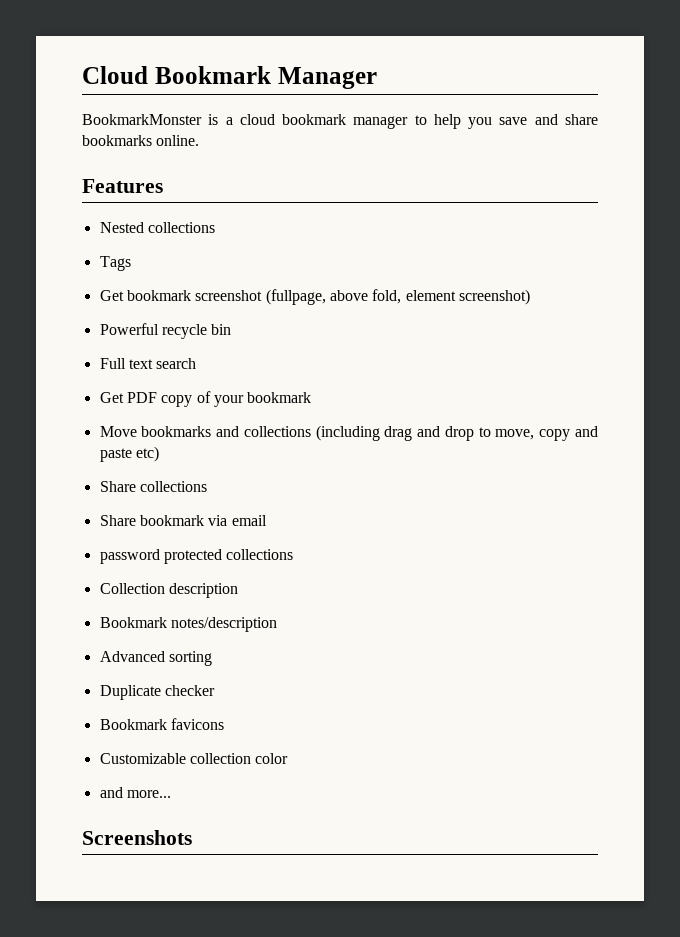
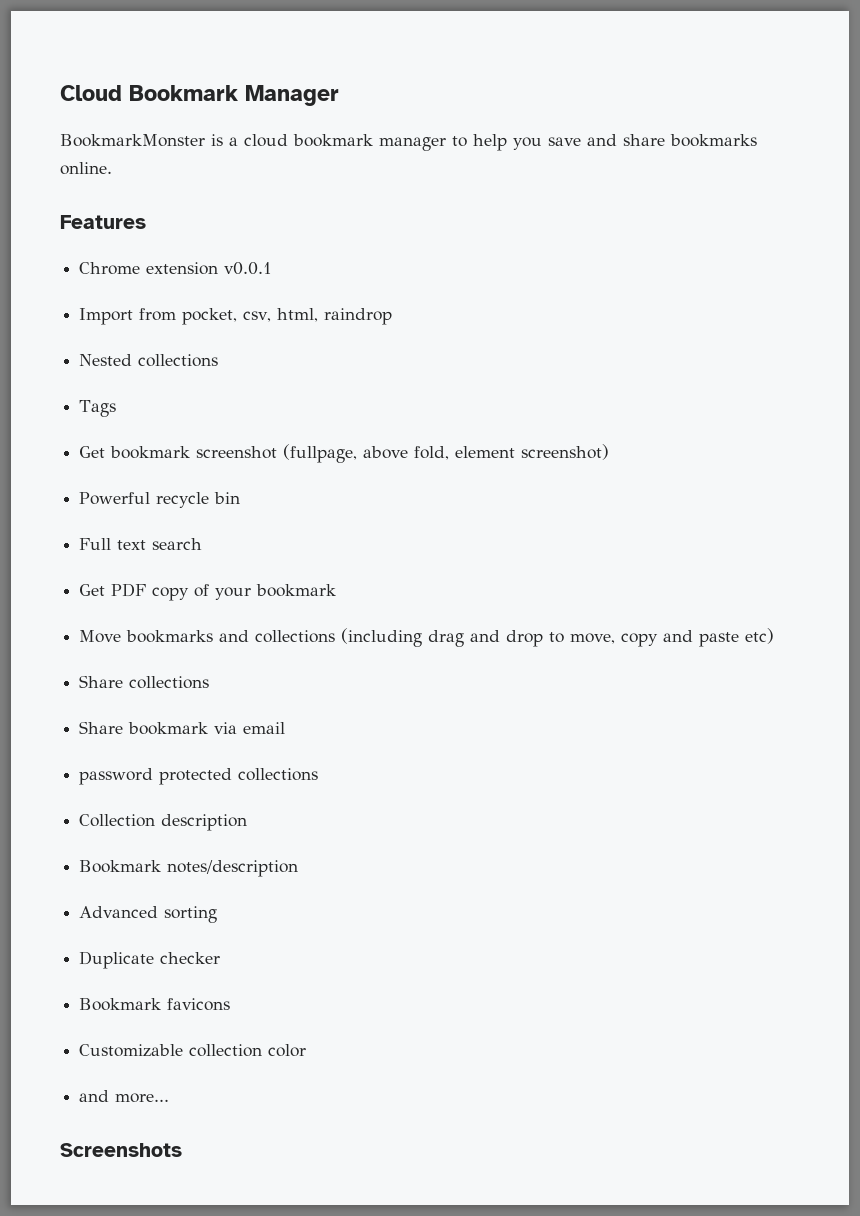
(163, 186) none -> [79,262,272,275] [79,308,393,325] // Chrome extension v0.0.1 // Import from pocket, csv, html, raindrop

